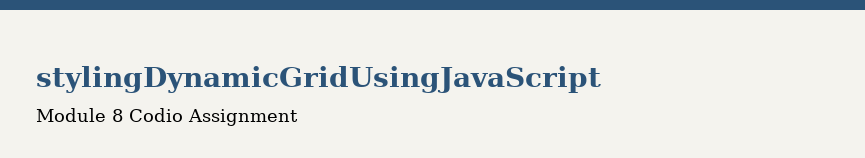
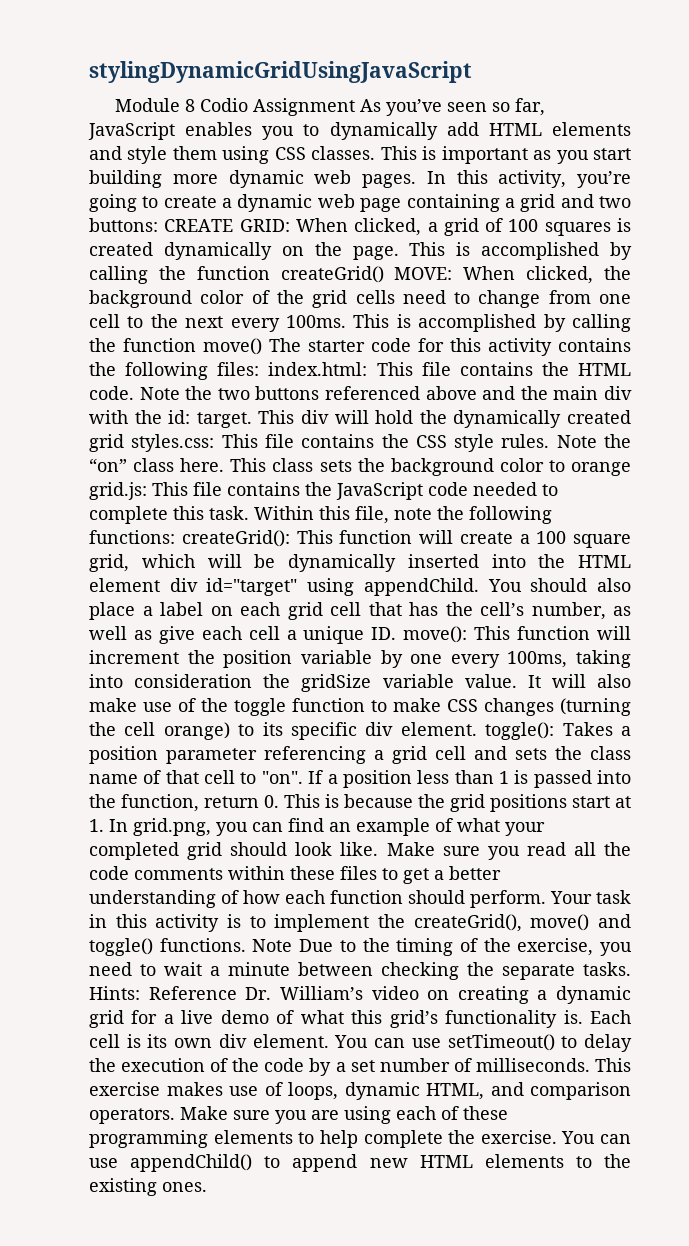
(298, 117) none -> [359,98,545,116] [88,122,631,140] [89,146,631,164] [89,170,631,188] [89,194,632,212] [89,218,631,236] [89,242,632,260] [89,266,631,284] [89,290,632,308] [89,314,631,332] [89,338,631,356] [89,362,631,380] [89,386,633,400] [89,410,631,428] [89,434,632,452] [89,458,632,476] [89,482,558,500] [89,506,552,524] [89,530,631,548] [89,554,631,572] [89,578,631,596] [89,602,631,620] [89,626,632,644] [89,650,631,668] [89,674,631,692] [89,698,631,716] [89,722,631,740] [89,746,631,764] [89,770,631,788] [89,794,631,812] [89,818,545,836] [89,842,632,860] [89,866,501,884] [89,890,631,908] [89,914,631,932] [89,938,632,956] [89,962,631,980] [89,986,631,1004] [89,1010,631,1028] [89,1034,633,1052] [89,1058,631,1076] [89,1082,631,1100] [89,1106,508,1124] [89,1130,631,1148] [89,1154,631,1172] [89,1178,207,1196] As you’ve seen so far, JavaScript enables you to dynamically add HTML elements and style them using CSS classes. This is important as you start building more dynamic web pages. In this activity, you’re going to create a dynamic web page containing a grid and two buttons: CREATE GRID: When clicked, a grid of 100 squares is created dynamically on the page. This is accomplished by calling the function createGrid() MOVE: When clicked, the background color of the grid cells need to change from one cell to the next every 100ms. This is accomplished by calling the function move() The starter code for this activity contains the following files: index.html: This file contains the HTML code. Note the two buttons referenced above and the main div with the id: target. This div will hold the dynamically created grid styles.css: This file contains the CSS style rules. Note the “on” class here. This class sets the background color to orange grid.js: This file contains the JavaScript code needed to complete this task. Within this file, note the following functions: createGrid(): This function will create a 100 square grid, which will be dynamically inserted into the HTML element div id="target" using appendChild. You should also place a label on each grid cell that has the cell’s number, as well as give each cell a unique ID. move(): This function will increment the position variable by one every 100ms, taking into consideration the gridSize variable value. It will also make use of the toggle function to make CSS changes (turning the cell orange) to its specific div element. toggle(): Takes a position parameter referencing a grid cell and sets the class name of that cell to "on". If a position less than 1 is passed into the function, return 0. This is because the grid positions start at 1. In grid.png, you can find an example of what your completed grid should look like. Make sure you read all the code comments within these files to get a better understanding of how each function should perform. Your task in this activity is to implement the createGrid(), move() and toggle() functions. Note Due to the timing of the exercise, you need to wait a minute between checking the separate tasks. Hints: Reference Dr. William’s video on creating a dynamic grid for a live demo of what this grid’s functionality is. Each cell is its own div element. You can use setTimeout() to delay the execution of the code by a set number of milliseconds. This exercise makes use of loops, dynamic HTML, and comparison operators. Make sure you are using each of these programming elements to help complete the exercise. You can use appendChild() to append new HTML elements to the existing ones.

